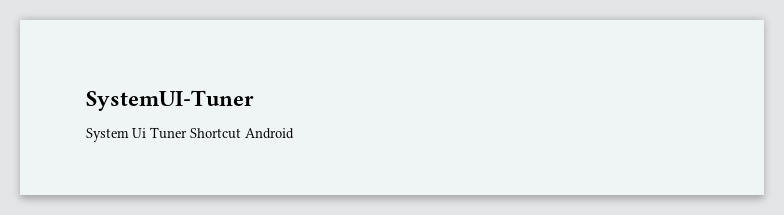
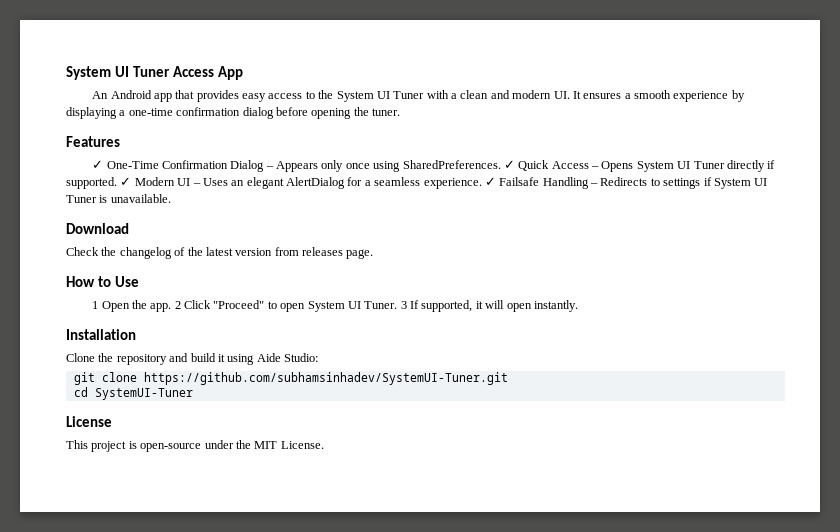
[86,90,254,111] [86,127,294,142] SystemUI-Tuner // System Ui Tuner Shortcut Android -> [66,66,243,80] [92,90,745,102] [66,107,400,119] [66,136,120,147] [92,160,776,172] [66,177,768,189] [66,194,171,203] [66,223,129,234] [66,247,374,259] [66,276,139,287] [92,300,578,312] [66,329,136,340] [66,353,318,365] [73,372,508,385] [73,387,193,400] [66,416,112,427] [66,440,324,452] System UI Tuner Access App // An Android app that provides easy access to the System UI Tuner with a clean and modern UI. It ensures a smooth experience by displaying a one-time confirmation dialog before opening the tuner. // Features // ✓ One-Time Confirmation Dialog – Appears only once using SharedPreferences. ✓ Quick Access – Opens System UI Tuner directly if supported. ✓ Modern UI – Uses an elegant AlertDialog for a seamless experience. ✓ Failsafe Handling – Redirects to settings if System UI Tuner is unavailable. // Download // Check the changelog of the latest version from releases page. // How to Use // 1 Open the app. 2 Click "Proceed" to open System UI Tuner. 3 If supported, it will open instantly. // Installation // Clone the repository and build it using Aide Studio: // git clone https://github.com/subhamsinhadev/SystemUI-Tuner.git // cd SystemUI-Tuner // License // This project is open-source under the MIT License.

